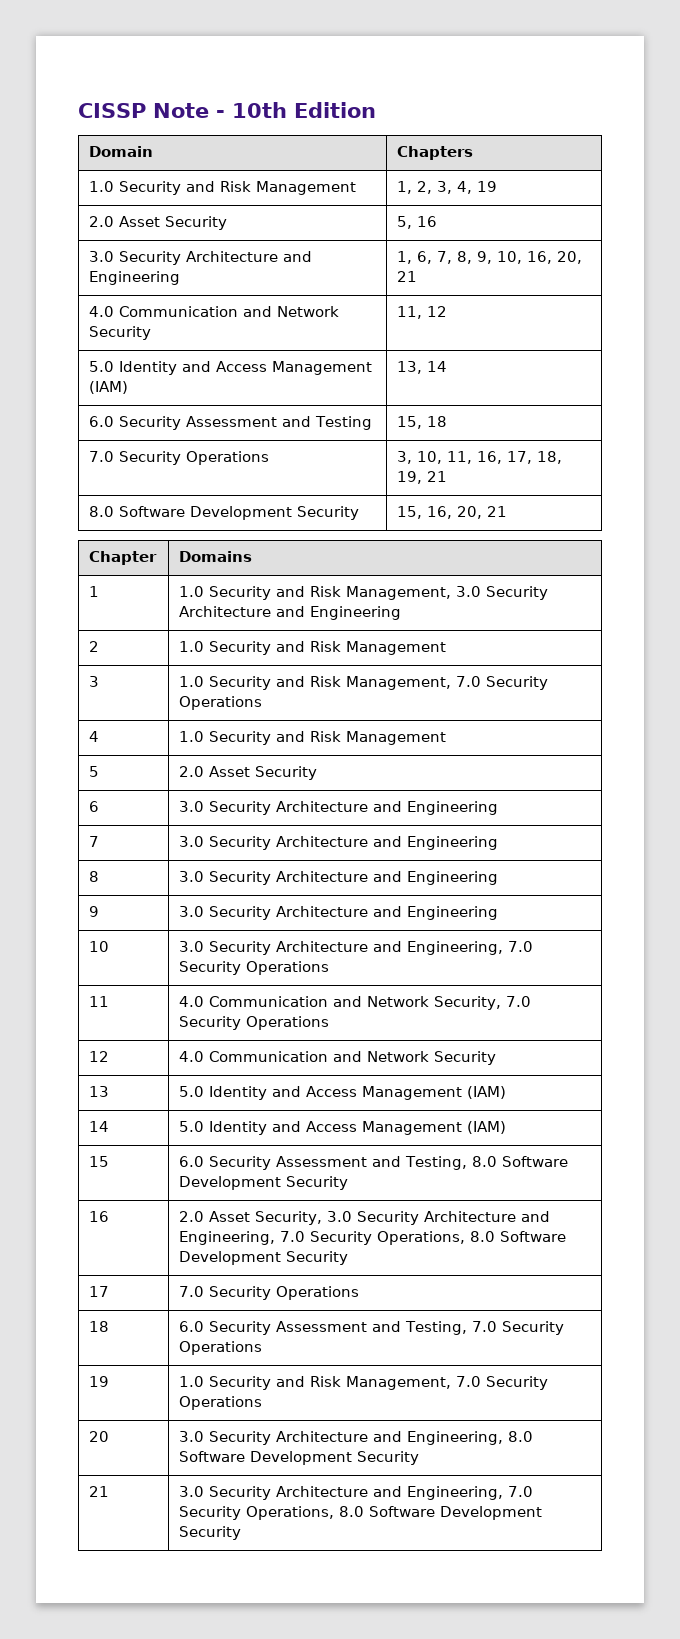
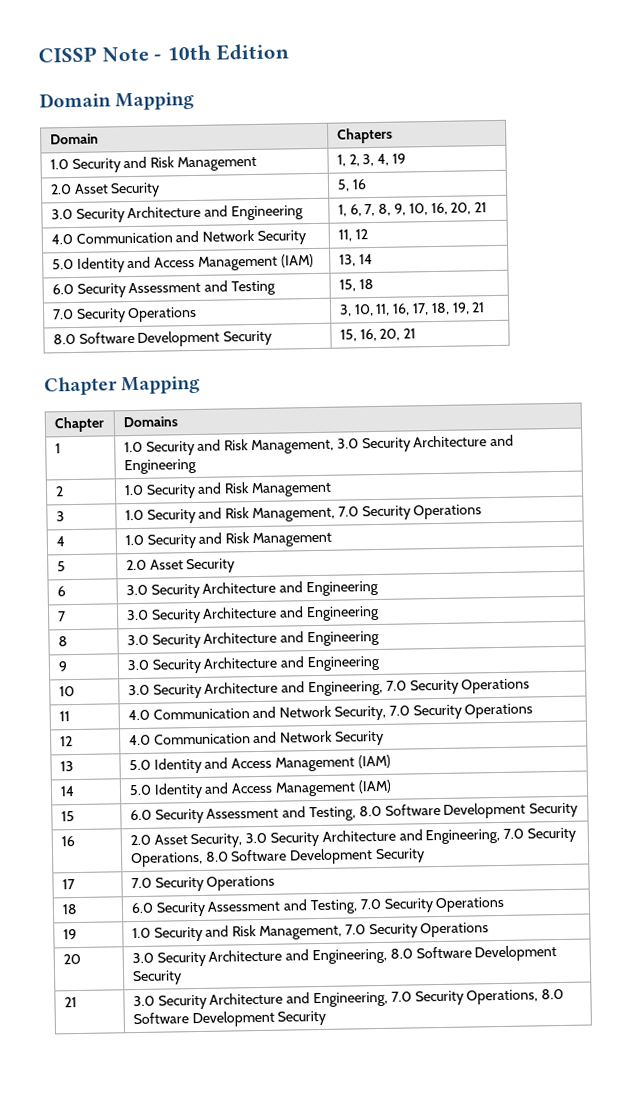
(376, 110) none -> [39,91,195,111] // Domain Mapping
(508, 511) none -> [44,375,201,396] // Chapter Mapping

